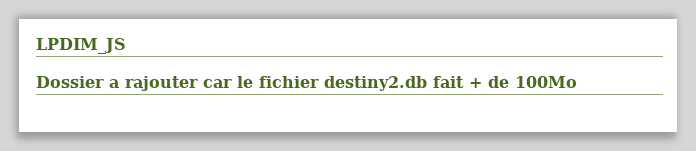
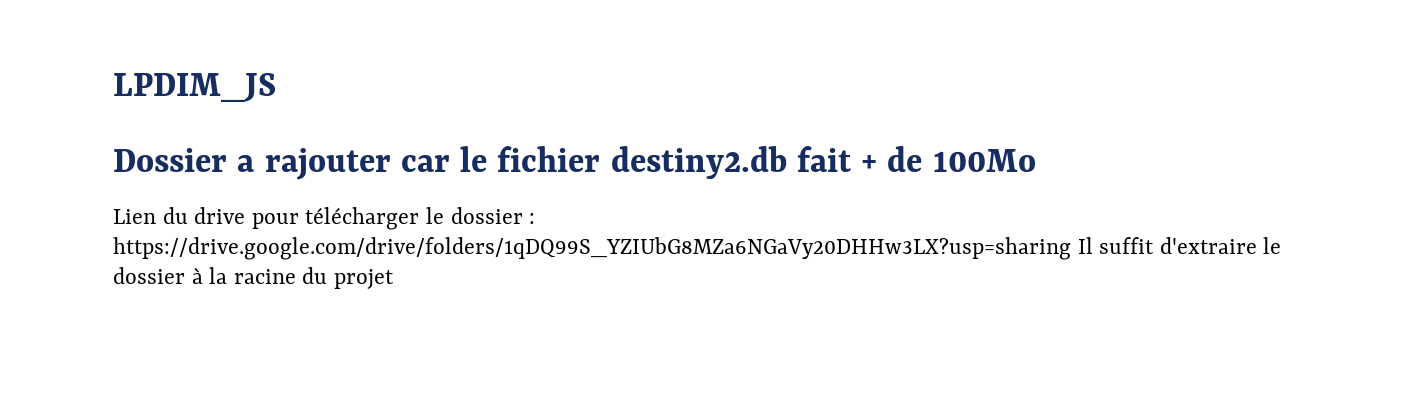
(577, 82) none -> [113,207,536,230] [113,237,1282,260] [113,267,395,289] // Lien du drive pour télécharger le dossier : https://drive.google.com/drive/folders/1qDQ99S_YZIUbG8MZa6NGaVy20DHHw3LX?usp=sharing Il suffit d'extraire le dossier à la racine du projet

